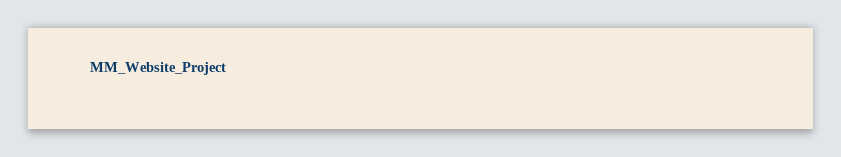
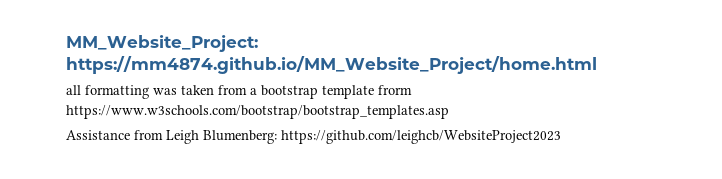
[90,62,226,75] MM_Website_Project -> [66,35,258,52] [66,56,597,74] [66,85,412,99] [66,105,449,119] [66,130,561,144] MM_Website_Project: https://mm4874.github.io/MM_Website_Project/home.html // all formatting was taken from a bootstrap template frorm https://www.w3schools.com/bootstrap/bootstrap_templates.asp // Assistance from Leigh Blumenberg: https://github.com/leighcb/WebsiteProject2023

